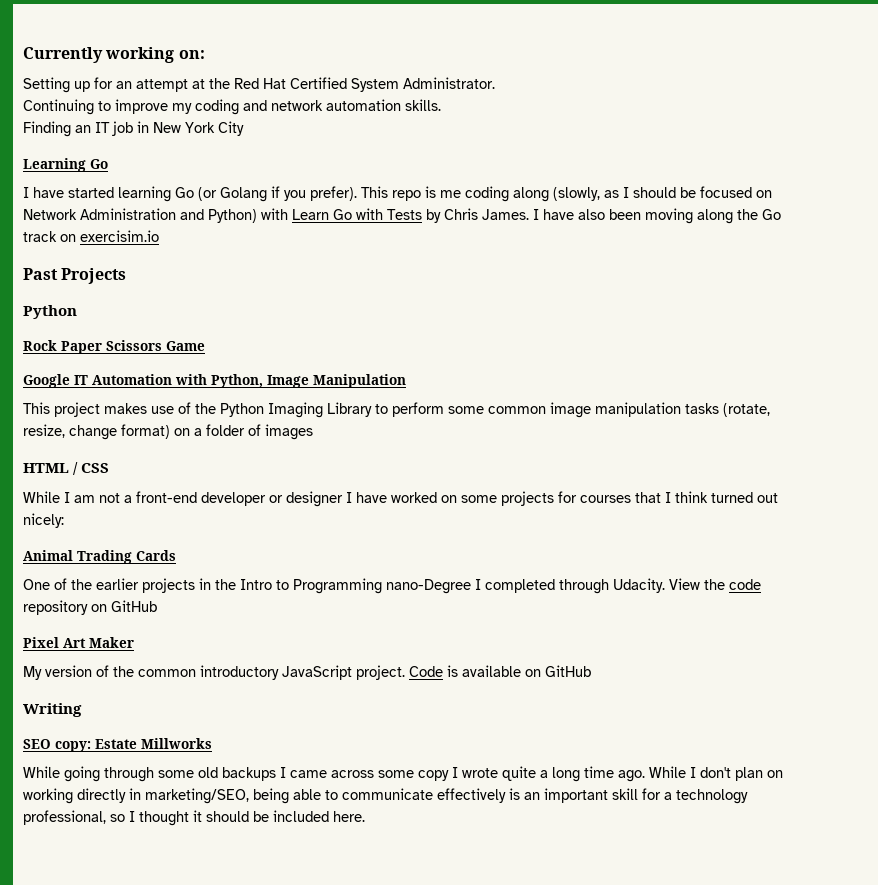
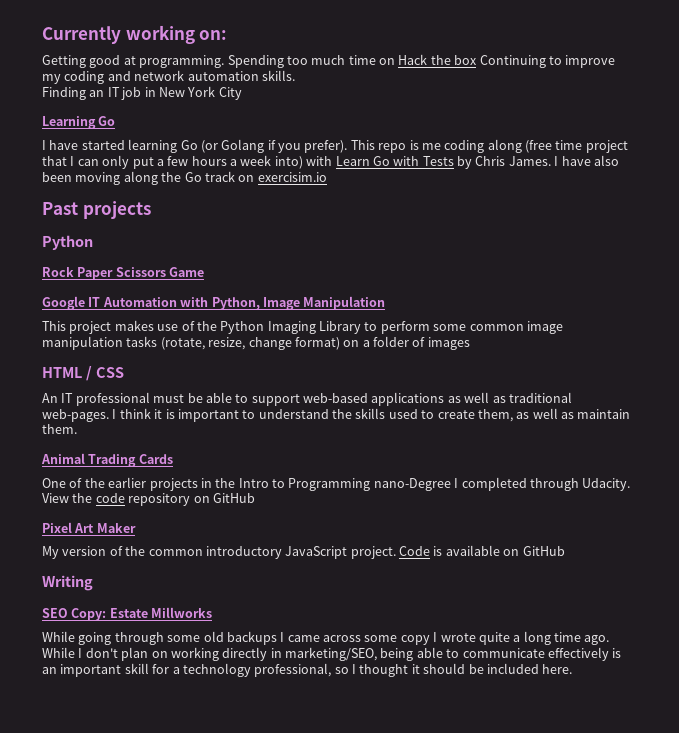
[23,77,495,93] Setting up for an attempt at the Red Hat Certified System Administrator. // -> [42,54,478,68] Getting good at programming. Spending too much time on Hack the box
[553,186,772,201] [23,208,257,223] (slowly, as I should be focused on Network Administration and Python) -> [525,140,628,153] [42,155,303,169] (free time project that I can only put a few hours a week into)
[61,268,127,284] Projects -> [82,201,151,219] projects
[23,491,778,507] [23,513,64,528] While I am not a front-end developer or designer I have worked on some projects for courses that I think turned out nicely: -> [42,392,572,406] [42,408,631,422] [42,424,77,434] An IT professional must be able to support web-based applications as well as traditional web-pages. I think it is important to understand the skills used to create them, as well as maintain them.
[55,741,91,752] copy: -> [71,608,107,621] Copy:

